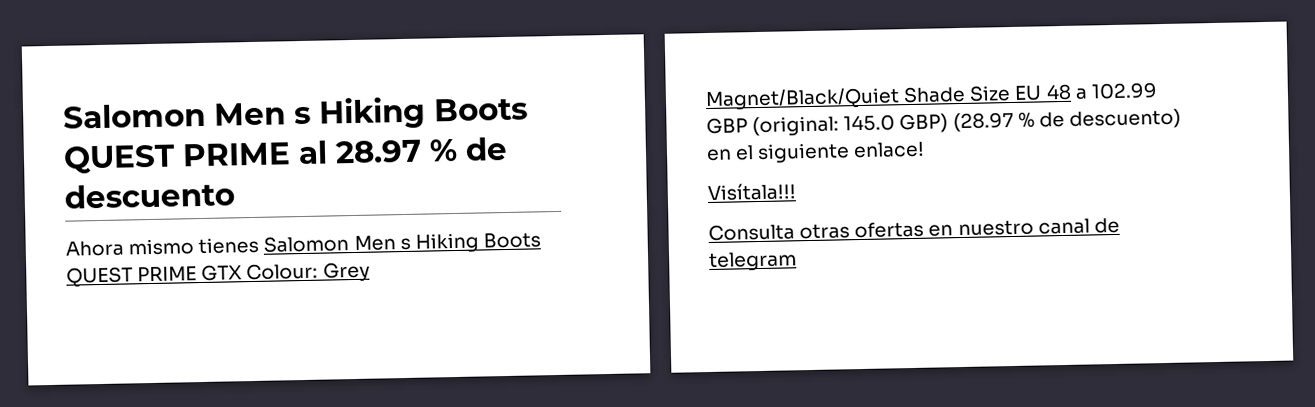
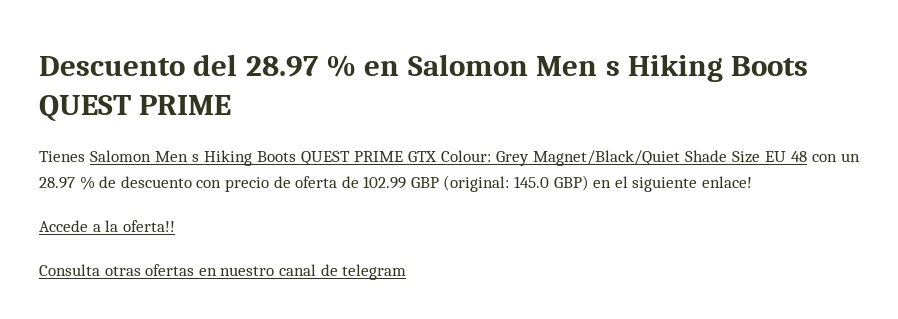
[62,96,528,130] [63,136,508,174] [64,182,235,209] [65,236,260,257] Salomon Men s Hiking Boots QUEST PRIME al 28.97 % de descuento // Ahora mismo tienes -> [39,54,809,82] [39,95,232,122] [39,151,85,162] Descuento del 28.97 % en Salomon Men s Hiking Boots QUEST PRIME // Tienes
[1074,87,1088,100] a -> [812,153,860,162] [39,176,359,192] con un 28.97 % de descuento con precio de oferta de
[952,108,1181,133] (28.97 % de descuento) -> (589, 183) none
[707,182,796,202] Visítala!!! -> [39,220,175,232] Accede a la oferta!!

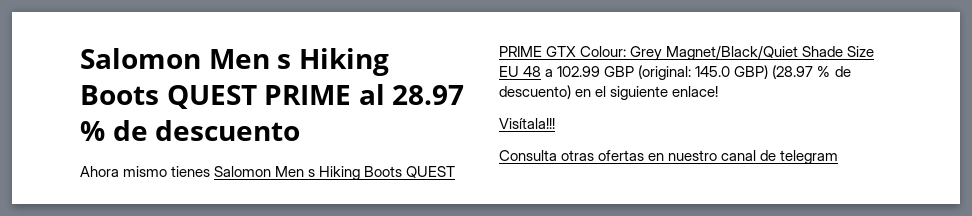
[39,54,809,82] [39,95,232,122] [39,151,85,162] Descuento del 28.97 % en Salomon Men s Hiking Boots QUEST PRIME // Tienes -> [80,48,389,76] [80,84,465,109] [80,120,301,141] [80,166,211,177] Salomon Men s Hiking Boots QUEST PRIME al 28.97 % de descuento // Ahora mismo tienes
[812,153,860,162] [39,176,359,192] con un 28.97 % de descuento con precio de oferta de -> [545,69,554,77] a
(589, 183) none -> [772,65,851,79] [499,85,571,99] (28.97 % de descuento)
[39,220,175,232] Accede a la oferta!! -> [499,118,555,129] Visítala!!!

